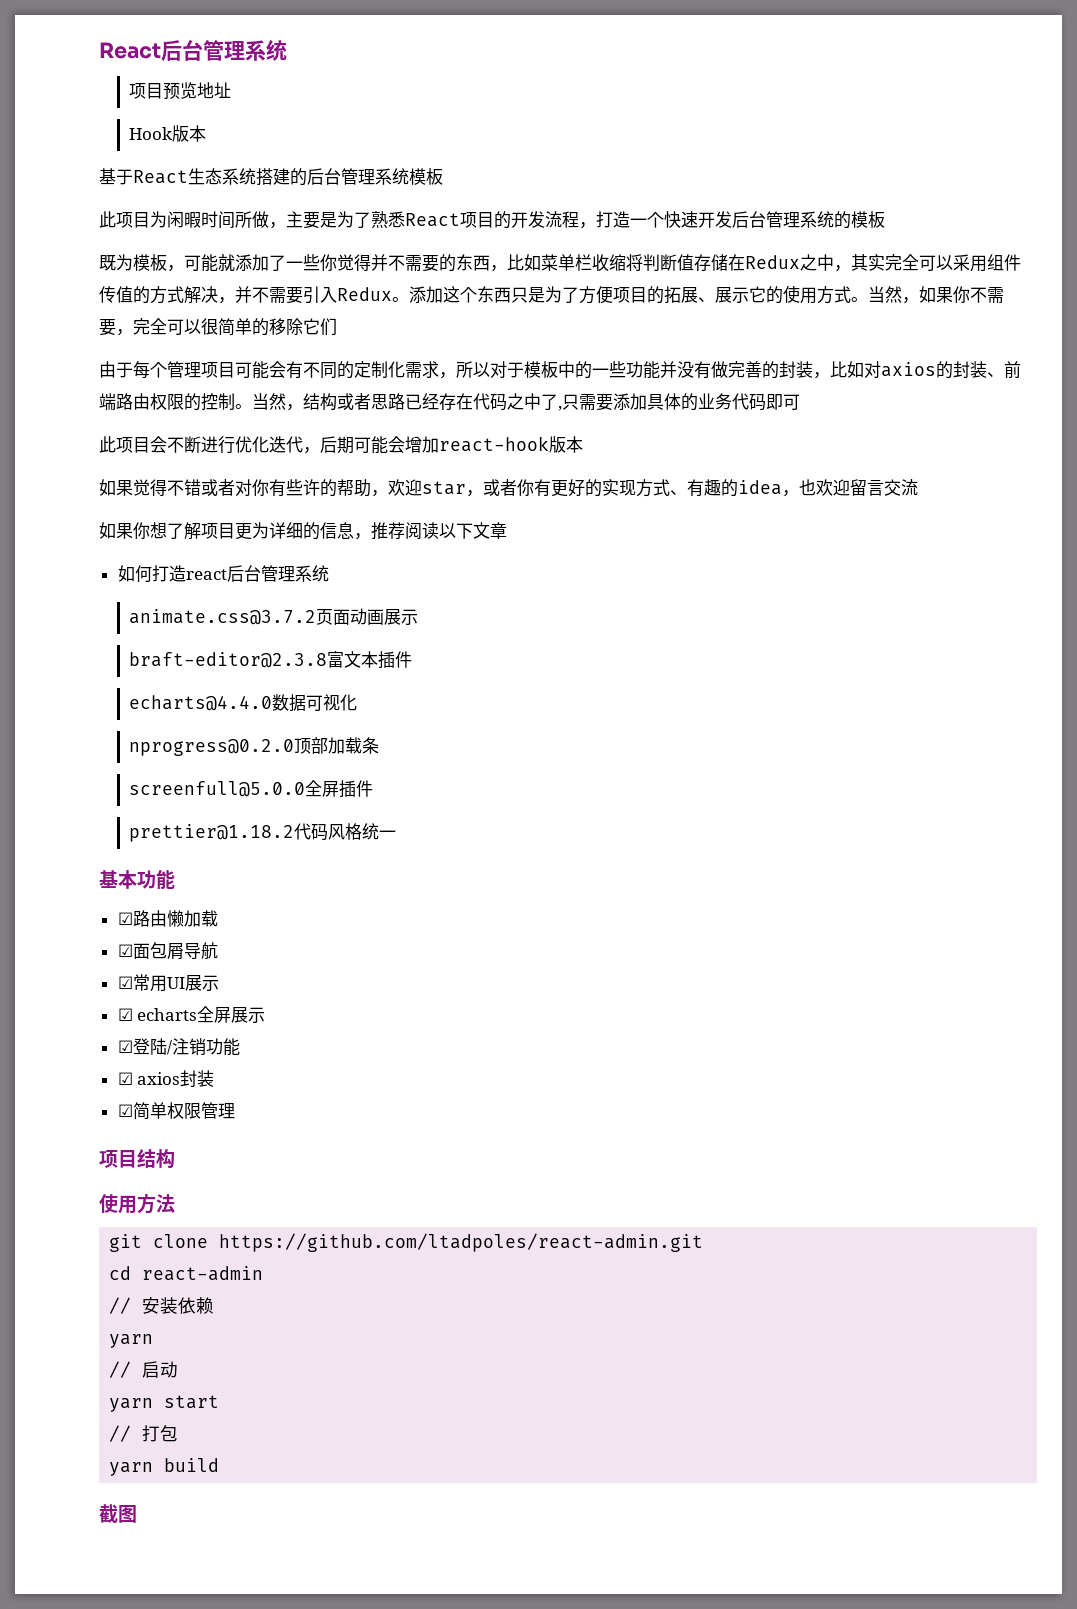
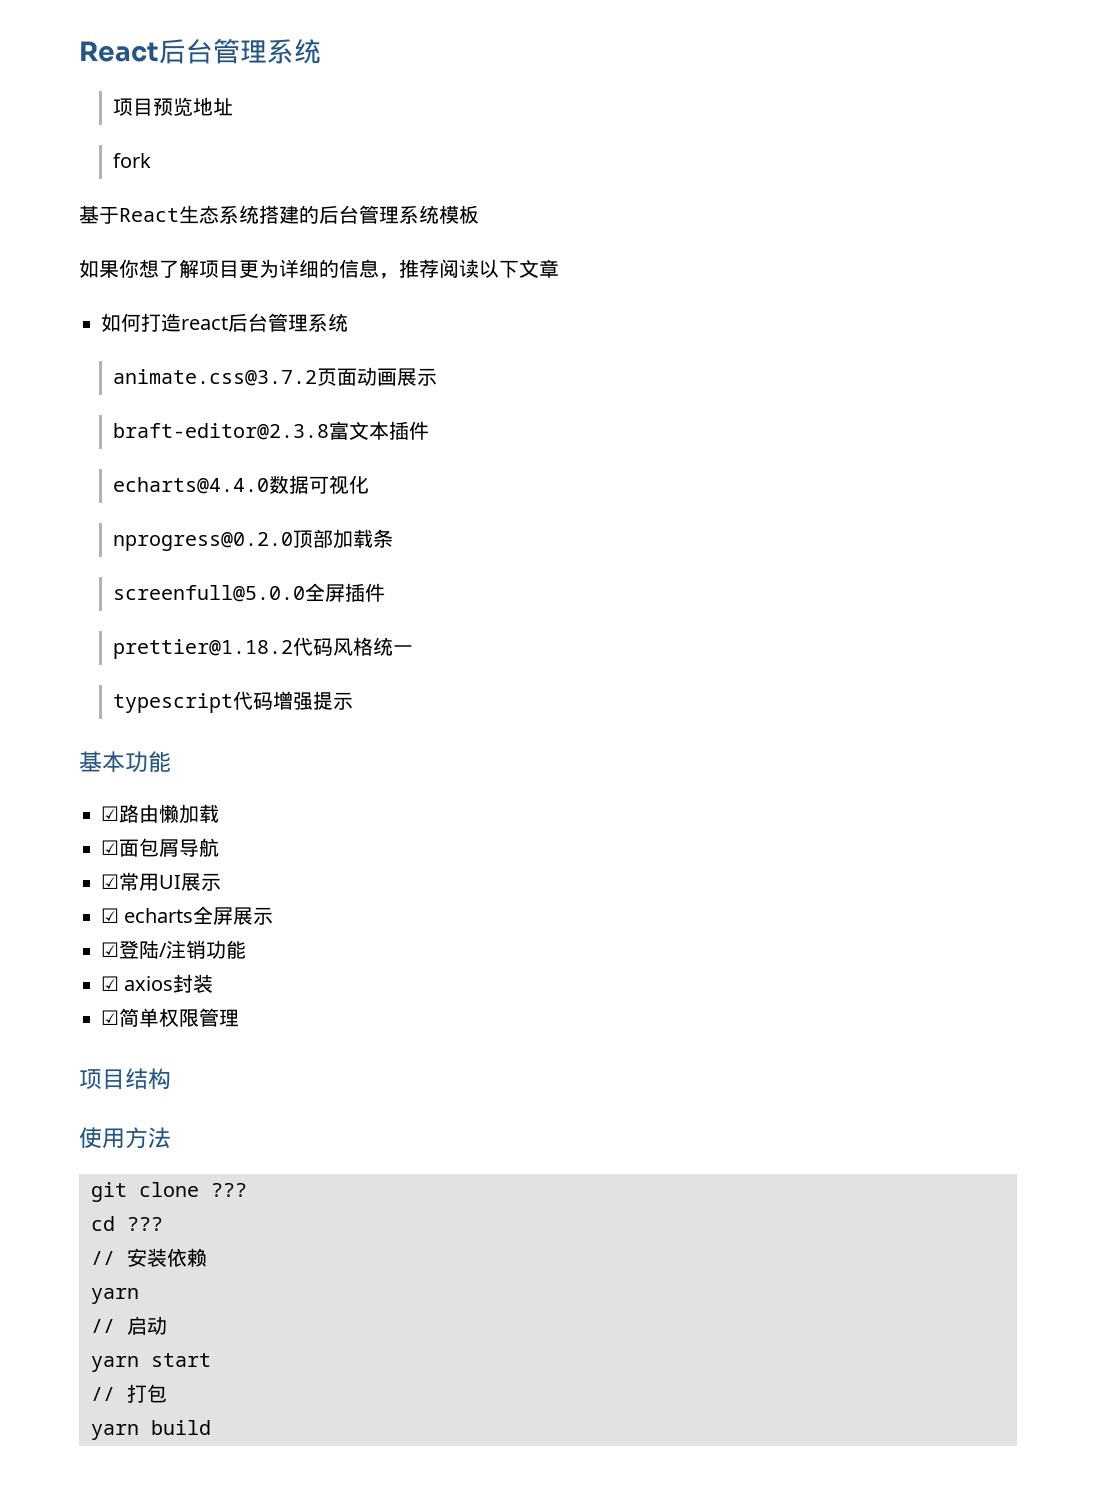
[128,125,206,142] Hook版本 -> [112,153,151,168] fork
[99,211,885,229] [99,254,1021,272] [99,285,1004,304] [99,318,337,336] [99,361,1021,379] [99,393,800,411] [99,436,583,454] [99,479,918,497] // 此项目为闲暇时间所做，主要是为了熟悉React项目的开发流程，打造一个快速开发后台管理系统的模板 // 既为模板，可能就添加了一些你觉得并不需要的东西，比如菜单栏收缩将判断值存储在Redux之中，其实完全可以采用组件传值的方式解决，并不需要引入Redux。添加这个东西只是为了方便项目的拓展、展示它的使用方式。当然，如果你不需要，完全可以很简单的移除它们 // 由于每个管理项目可能会有不同的定制化需求，所以对于模板中的一些功能并没有做完善的封装，比如对axios的封装、前端路由权限的控制。当然，结构或者思路已经存在代码之中了,只需要添加具体的业务代码即可 // 此项目会不断进行优化迭代，后期可能会增加react-hook版本 // 如果觉得不错或者对你有些许的帮助，欢迎star，或者你有更好的实现方式、有趣的idea，也欢迎留言交流 -> (479, 214) none
(396, 834) none -> [112,691,353,713] // typescript代码增强提示
[219,1233,704,1252] https://github.com/ltadpoles/react-admin.git -> [211,1183,247,1197] ???
[142,1266,264,1281] react-admin -> [127,1217,163,1231] ???
[99,1504,137,1523] // 截图 -> (211, 1427) none

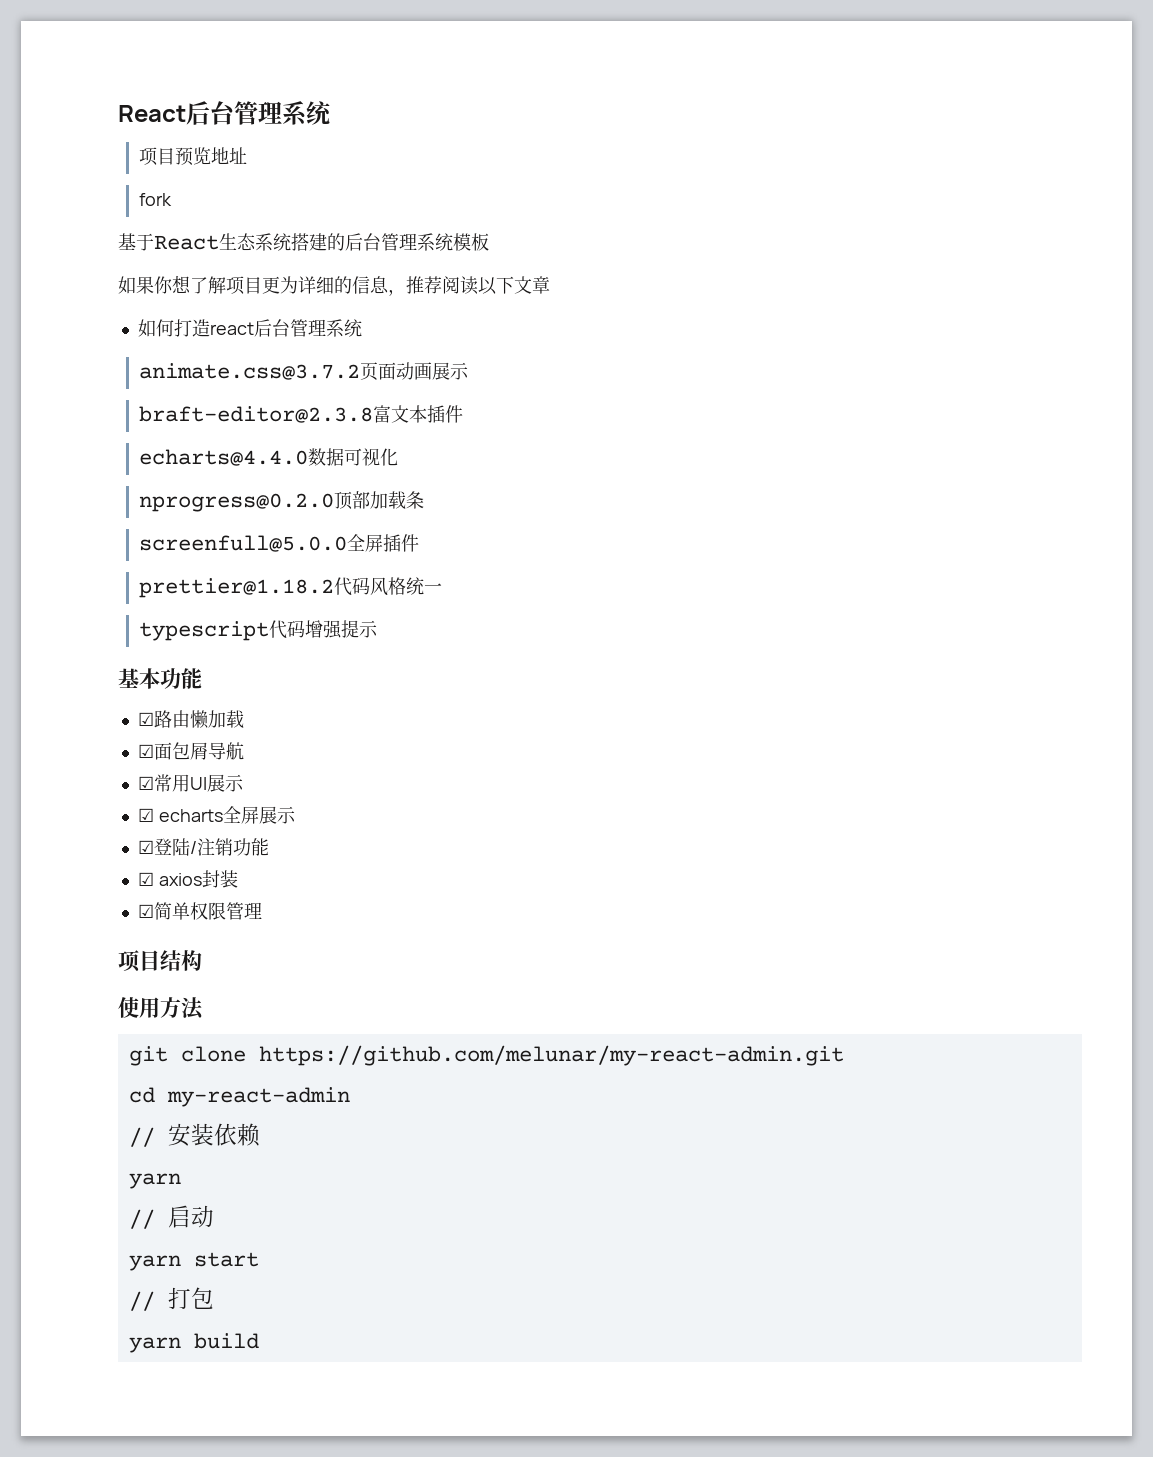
[211,1183,247,1197] ??? -> [258,1045,844,1066] https://github.com/melunar/my-react-admin.git
[127,1217,163,1231] ??? -> [166,1087,350,1107] my-react-admin

